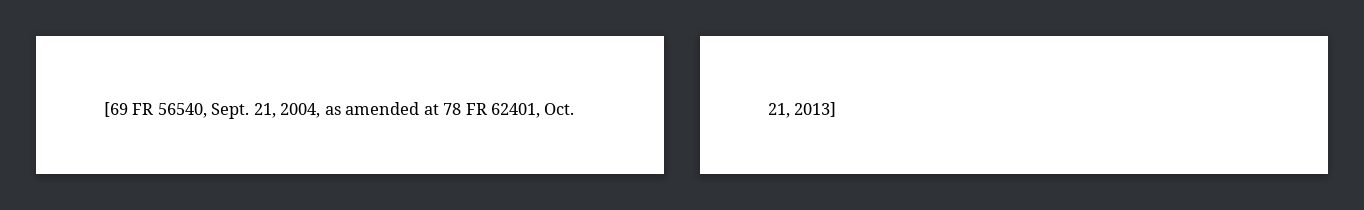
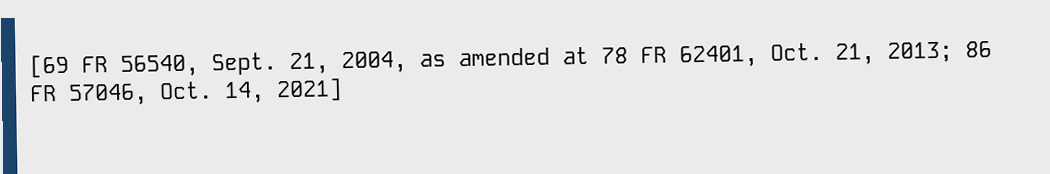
[794,102,837,117] 2013] -> [887,41,992,63] [29,78,343,106] 2013; 86 FR 57046, Oct. 14, 2021]

